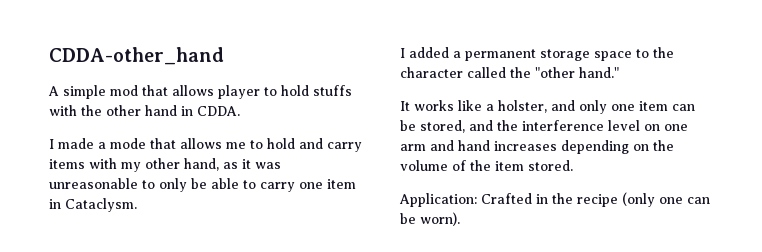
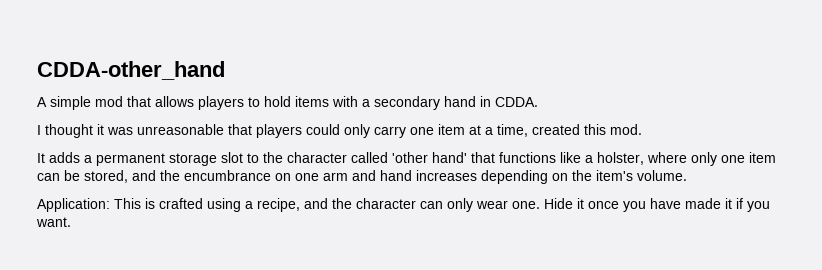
[218,85,352,99] [49,105,141,116] player to hold stuffs with the other -> [198,96,440,110] players to hold items with a secondary
[58,138,362,152] [49,158,281,172] [49,178,356,192] [49,198,137,212] [400,47,449,58] made a mode that allows me to hold and carry items with my other hand, as it was unreasonable to only be able to carry one item in Cataclysm. // I added -> [45,124,642,138] [37,152,80,163] thought it was unreasonable that players could only carry one item at a time, created this mod. // It adds
[594,51,632,61] space -> [221,152,243,163] slot
[510,67,619,78] [400,100,454,111] the "other hand." // It works -> [392,152,556,163] 'other hand' that functions
[551,100,575,111] and -> [647,152,687,163] where
[522,120,640,131] interference level -> [184,170,271,181] encumbrance
[400,160,573,171] [399,192,710,207] [400,212,460,226] volume of the item stored. // Application: Crafted in the recipe (only one can be worn). -> [596,170,687,181] [37,198,770,212] [36,217,71,227] item's volume. // Application: This is crafted using a recipe, and the character can only wear one. Hide it once you have made it if you want.

